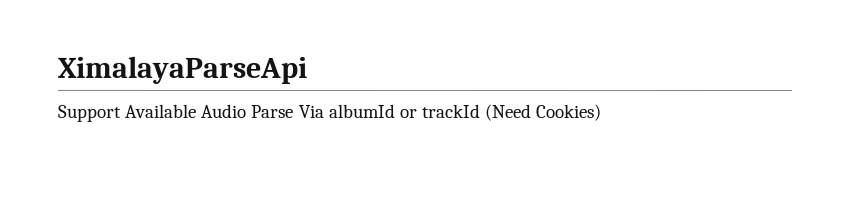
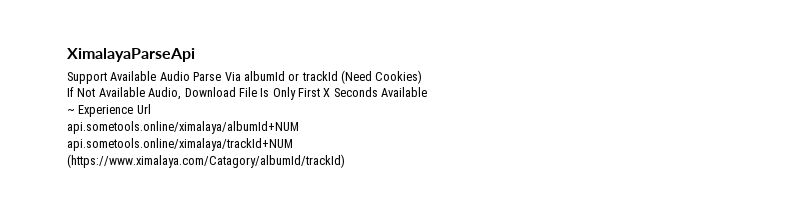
(602, 113) none -> [67,87,428,100] [67,104,151,117] [67,121,299,134] [67,138,293,151] [67,154,345,168] // If Not Available Audio, Download File Is Only First X Seconds Available // ~ Experience Url // api.sometools.online/ximalaya/albumId+NUM // api.sometools.online/ximalaya/trackId+NUM // (https://www.ximalaya.com/Catagory/albumId/trackId)

